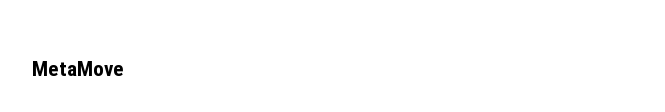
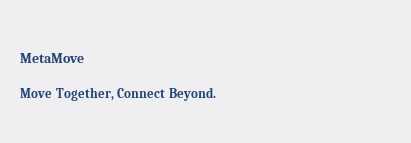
(124, 68) none -> [20,87,216,101] // Move Together, Connect Beyond.

